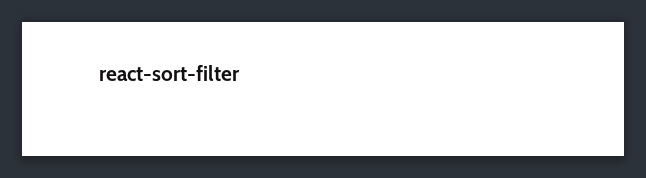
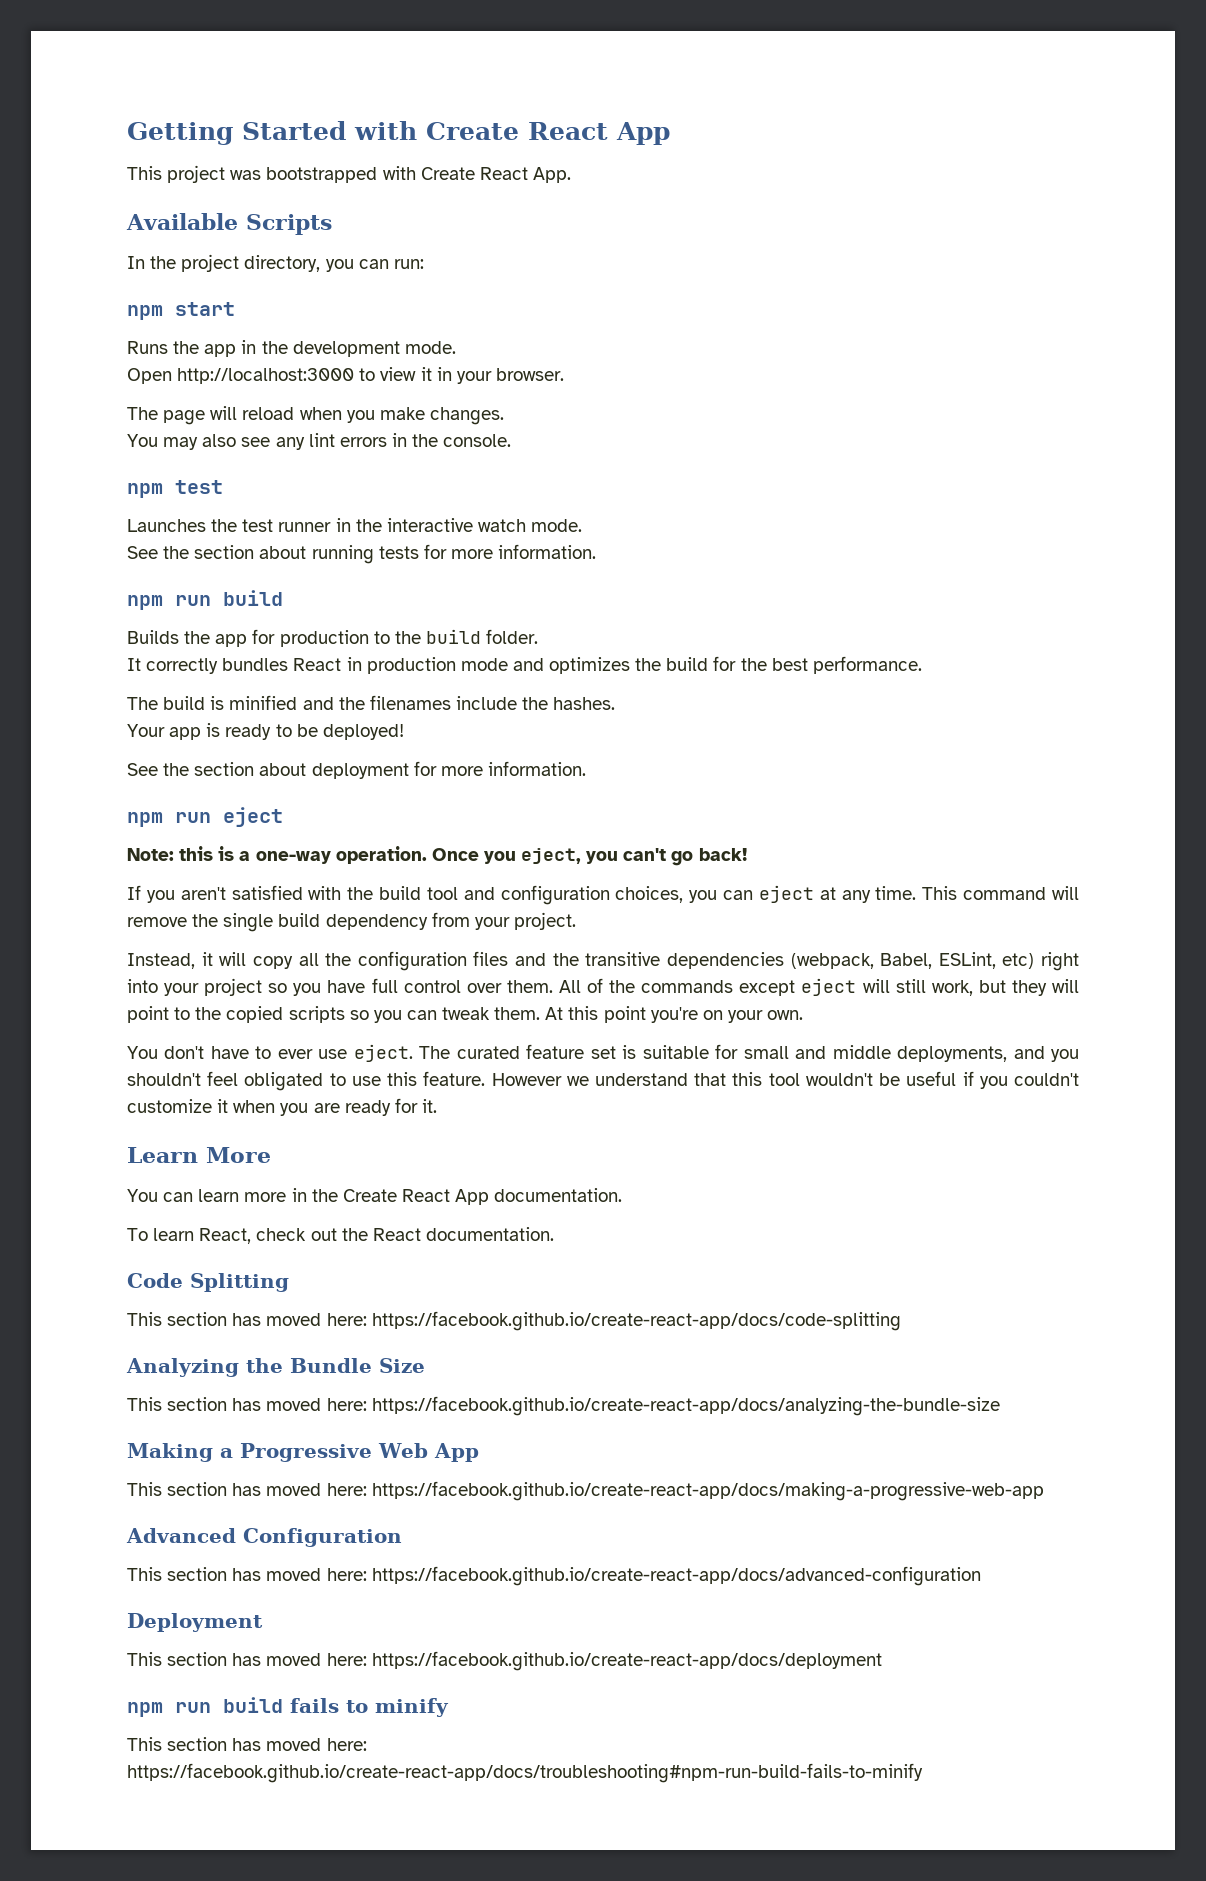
[99,65,240,81] react-sort-filter -> [127,121,670,145] [127,165,571,183] [126,213,332,235] [127,254,424,272] [127,302,235,320] [127,340,456,357] [127,367,564,384] [127,406,504,425] [127,433,512,450] [127,480,223,498] [127,518,583,532] [127,544,597,564] [127,590,283,610] [127,629,539,647] [127,656,922,674] [127,695,616,710] [127,723,404,740] [127,761,586,779] [127,807,283,827] [127,846,747,866] [127,885,1080,905] [127,912,576,932] [127,951,1079,971] [127,978,1079,996] [127,1006,804,1023] [127,1044,1080,1062] [127,1071,1079,1091] [127,1098,437,1116] [127,1147,271,1163] [127,1188,623,1205] [127,1227,554,1244] [127,1273,289,1292] [127,1311,901,1331] [126,1358,425,1377] [127,1396,1000,1416] [127,1443,479,1462] [127,1481,1044,1501] [126,1528,402,1547] [127,1566,981,1586] [127,1613,263,1632] [127,1651,882,1671] [127,1697,449,1717] [127,1737,367,1751] [127,1763,923,1783] Getting Started with Create React App // This project was bootstrapped with Create React App. // Available Scripts // In the project directory, you can run: // npm start // Runs the app in the development mode. // Open http://localhost:3000 to view it in your browser. // The page will reload when you make changes. // You may also see any lint errors in the console. // npm test // Launches the test runner in the interactive watch mode. // See the section about running tests for more information. // npm run build // Builds the app for production to the build folder. // It correctly bundles React in production mode and optimizes the build for the best performance. // The build is minified and the filenames include the hashes. // Your app is ready to be deployed! // See the section about deployment for more information. // npm run eject // Note: this is a one-way operation. Once you eject, you can't go back! // If you aren't satisfied with the build tool and configuration choices, you can eject at any time. This command will remove the single build dependency from your project. // Instead, it will copy all the configuration files and the transitive dependencies (webpack, Babel, ESLint, etc) right into your project so you have full control over them. All of the commands except eject will still work, but they will point to the copied scripts so you can tweak them. At this point you're on your own. // You don't have to ever use eject. The curated feature set is suitable for small and middle deployments, and you shouldn't feel obligated to use this feature. However we understand that this tool wouldn't be useful if you couldn't customize it when you are ready for it. // Learn More // You can learn more in the Create React App documentation. // To learn React, check out the React documentation. // Code Splitting // This section has moved here: https://facebook.github.io/create-react-app/docs/code-splitting // Analyzing the Bundle Size // This section has moved here: https://facebook.github.io/create-react-app/docs/analyzing-the-bundle-size // Making a Progressive Web App // This section has moved here: https://facebook.github.io/create-react-app/docs/making-a-progressive-web-app // Advanced Configuration // This section has moved here: https://facebook.github.io/create-react-app/docs/advanced-configuration // Deployment // This section has moved here: https://facebook.github.io/create-react-app/docs/deployment // npm run build fails to minify // This section has moved here: https://facebook.github.io/create-react-app/docs/troubleshooting#npm-run-build-fails-to-minify

